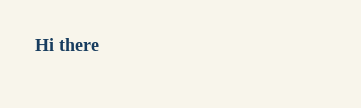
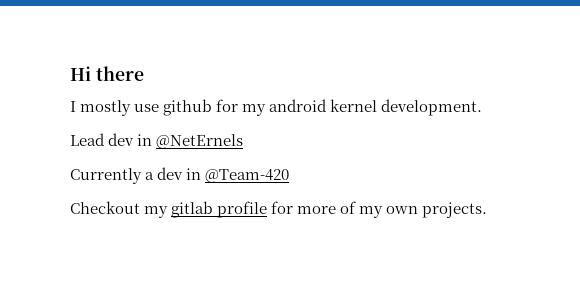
(99, 44) none -> [70,99,483,116] [70,133,244,149] [70,167,290,184] [70,201,488,218] // I mostly use github for my android kernel development. // Lead dev in @NetErnels // Currently a dev in @Team-420 // Checkout my gitlab profile for more of my own projects.

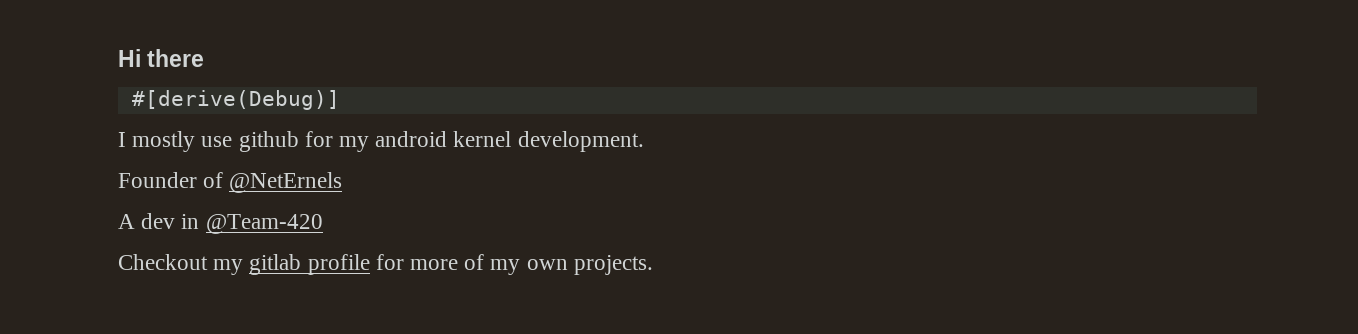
(144, 73) none -> [131,90,340,110] // #[derive(Debug)]
[70,133,153,146] Lead dev in -> [118,172,224,188] Founder of
[70,168,155,184] Currently a -> [118,214,135,229] A

